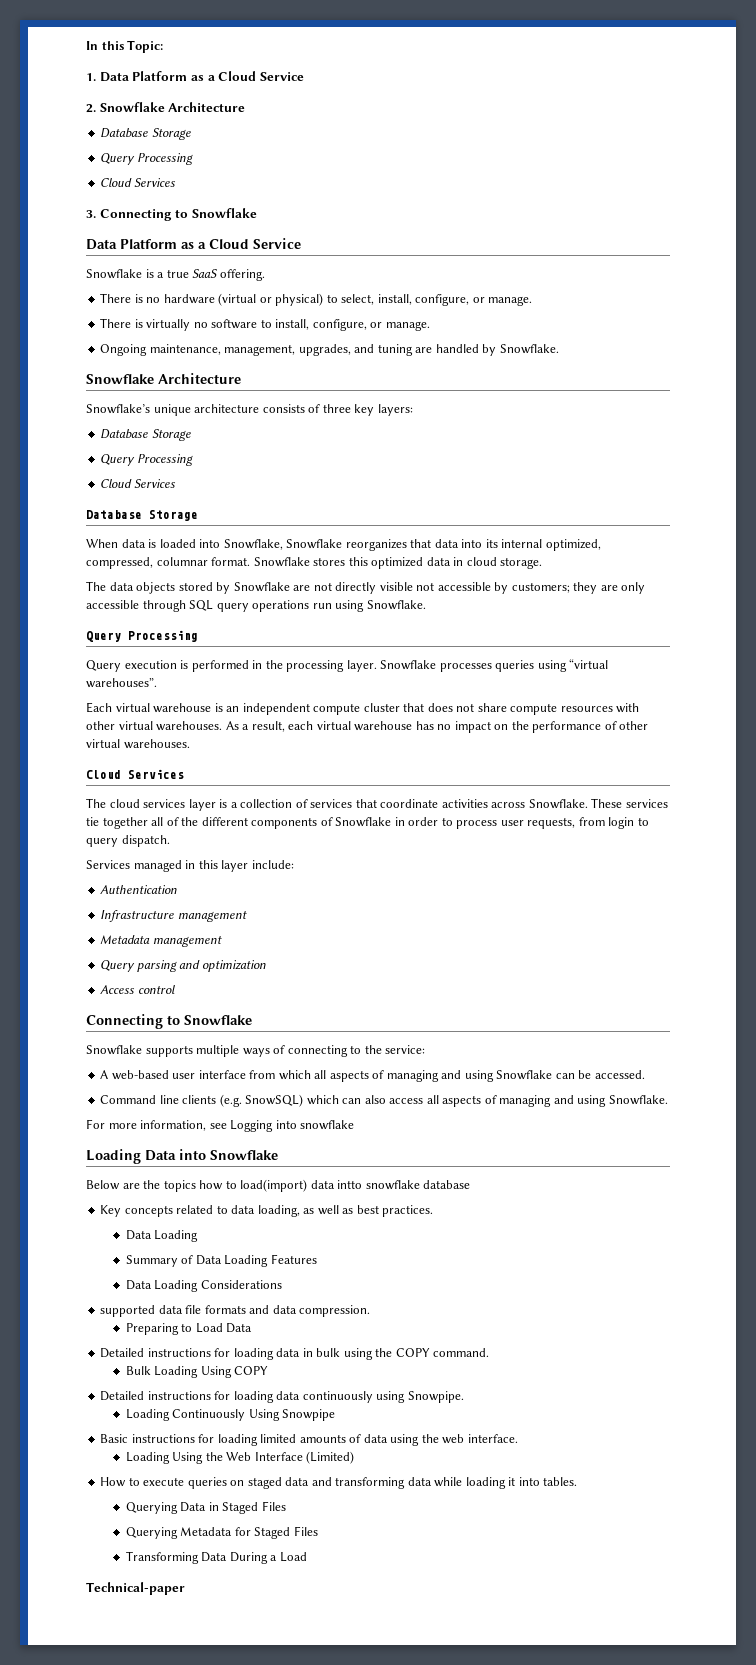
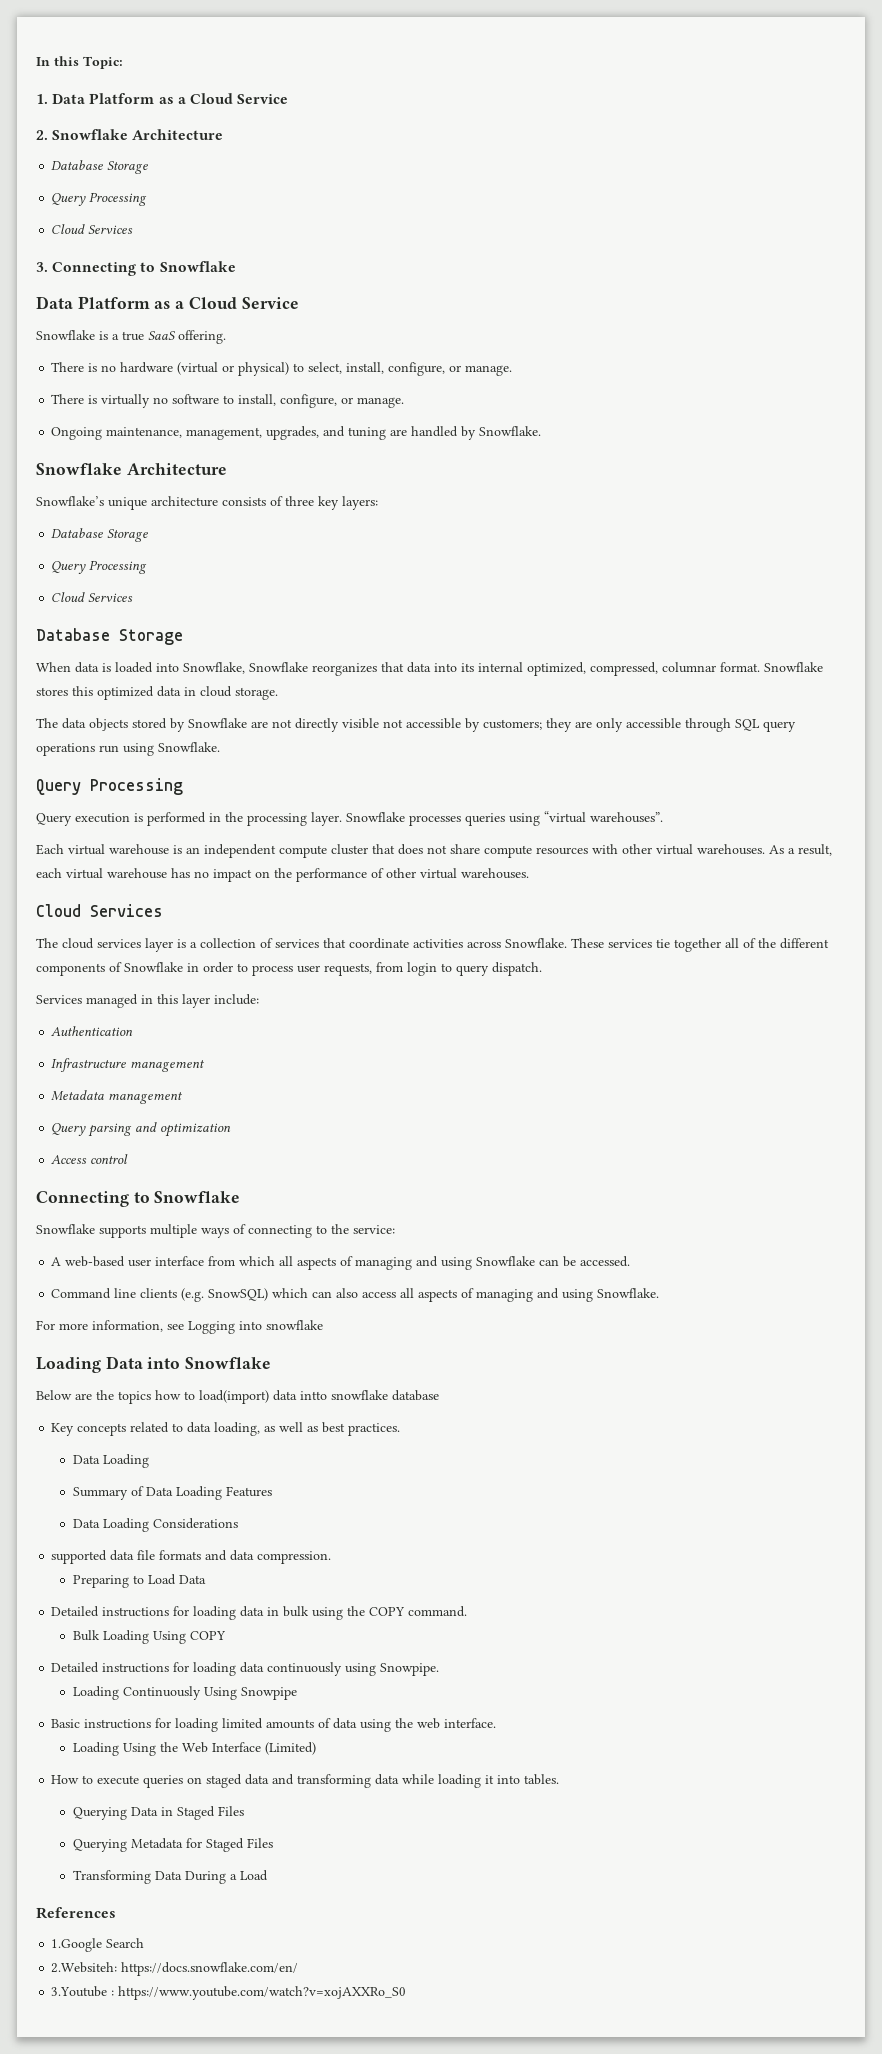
[86,1582,185,1595] Technical-paper -> [36,1907,116,1919] [51,1938,145,1952] [51,1962,299,1976] [51,1986,407,2000] References // 1.Google Search // 2.Websiteh: https://docs.snowflake.com/en/ // 3.Youtube : https://www.youtube.com/watch?v=xojAXXRo_S0

